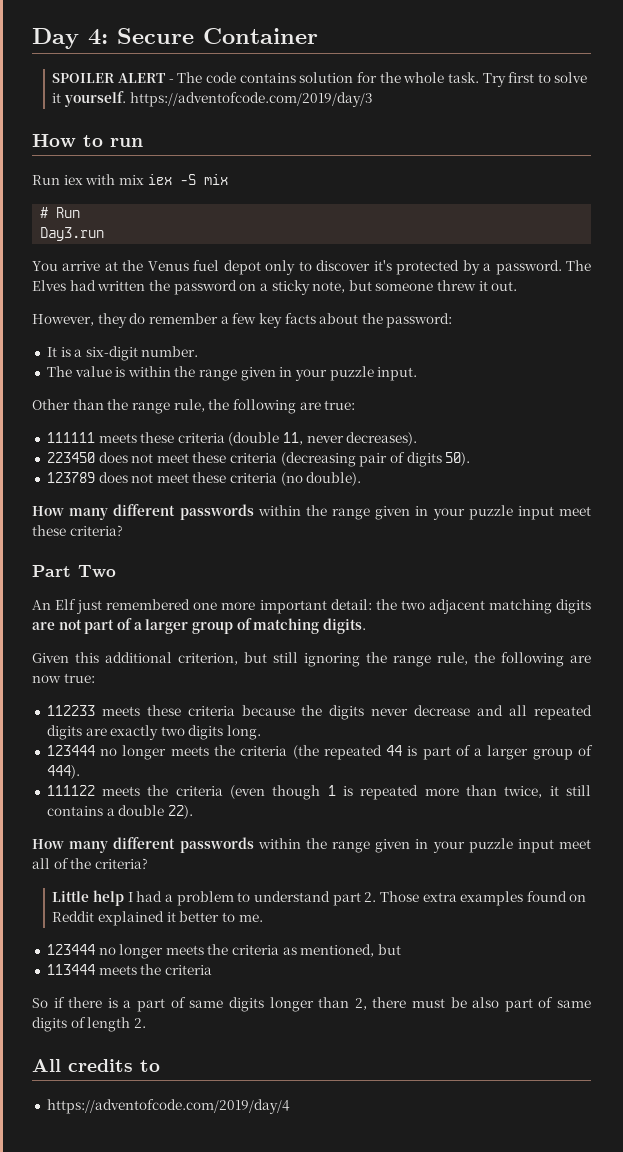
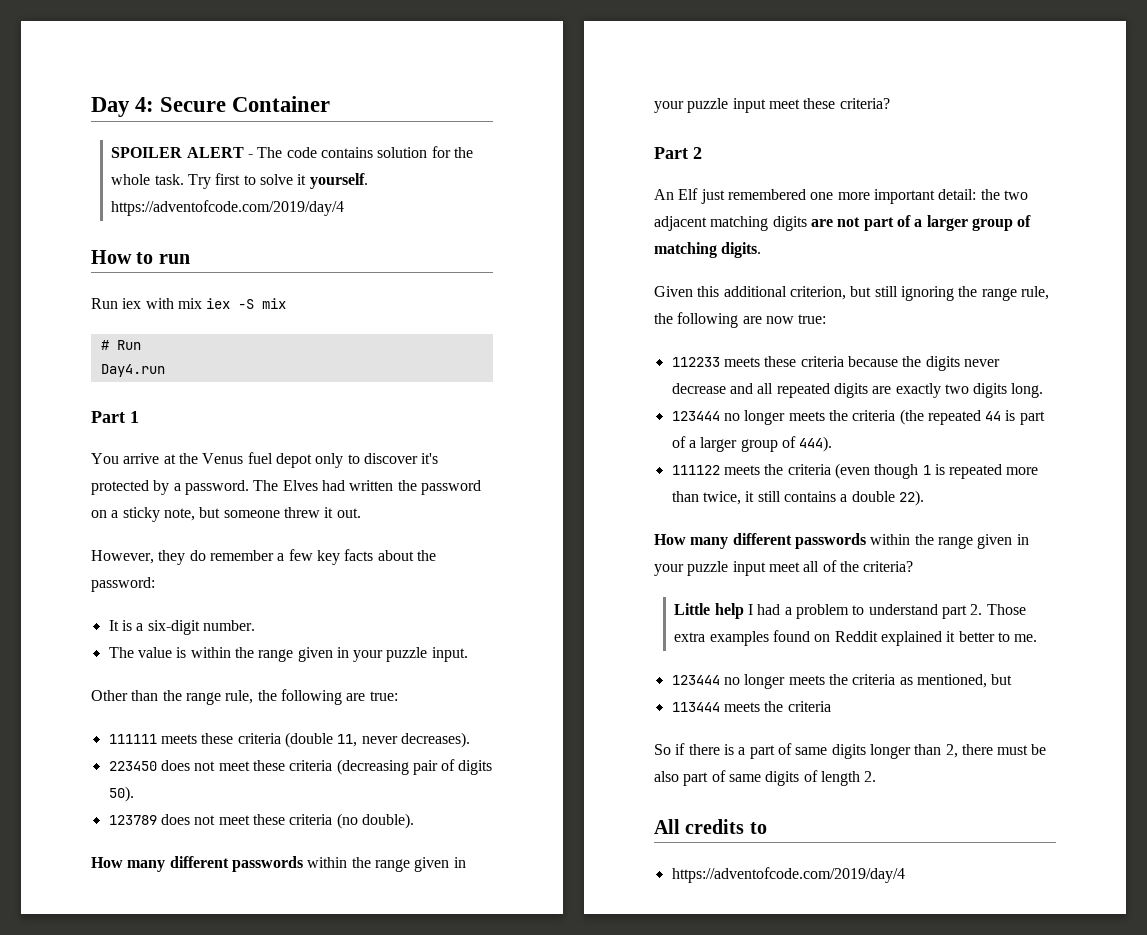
[129,92,373,107] https://adventofcode.com/2019/day/3 -> [111,200,345,216] https://adventofcode.com/2019/day/4
[40,227,105,241] Day3.run -> [100,364,165,377] [91,411,139,423] Day4.run // Part 1
[78,565,116,578] Two -> [693,147,702,159] 2

